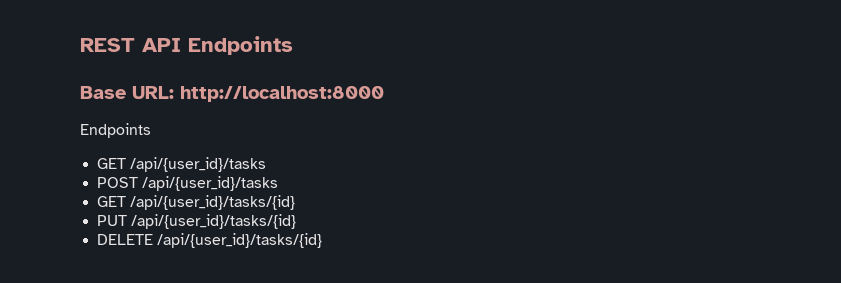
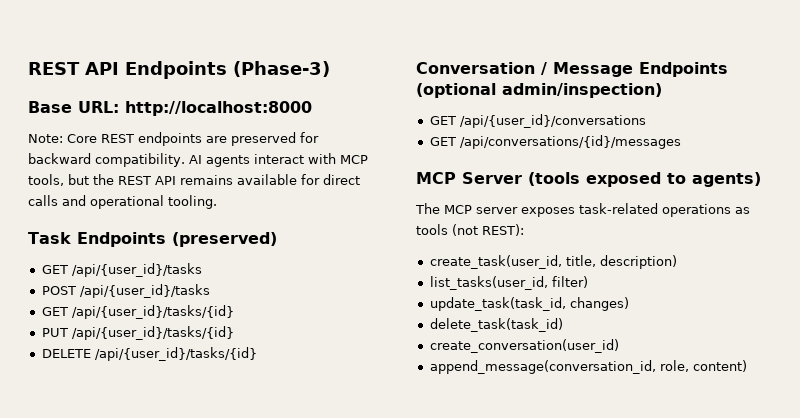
(293, 45) none -> [233,61,330,77] (Phase-3)
[80,123,151,138] Endpoints -> [28,132,319,146] [28,153,368,167] [28,174,360,186] [28,195,217,209] [28,232,277,247] Note: Core REST endpoints are preserved for backward compatibility. AI agents interact with MCP tools, but the REST API remains available for direct calls and operational tooling. // Task Endpoints (preserved)
(323, 240) none -> [416,62,728,77] [416,83,662,98] [429,114,646,128] [429,135,681,149] [416,172,761,187] [415,203,750,217] [416,224,524,236] [429,255,677,269] [429,276,588,290] [429,297,629,311] [429,318,563,332] [429,339,619,353] [429,360,747,374] // Conversation / Message Endpoints (optional admin/inspection) // GET /api/{user_id}/conversations // GET /api/conversations/{id}/messages // MCP Server (tools exposed to agents) // The MCP server exposes task-related operations as tools (not REST): // create_task(user_id, title, description) // list_tasks(user_id, filter) // update_task(task_id, changes) // delete_task(task_id) // create_conversation(user_id) // append_message(conversation_id, role, content)

